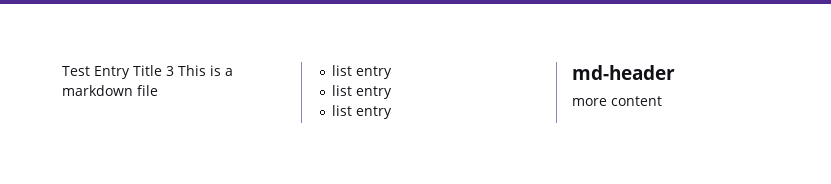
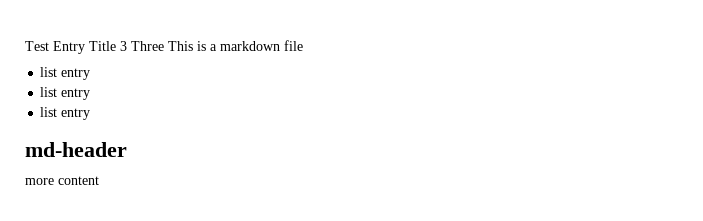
(174, 71) none -> [131,41,164,51] Three

